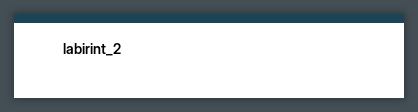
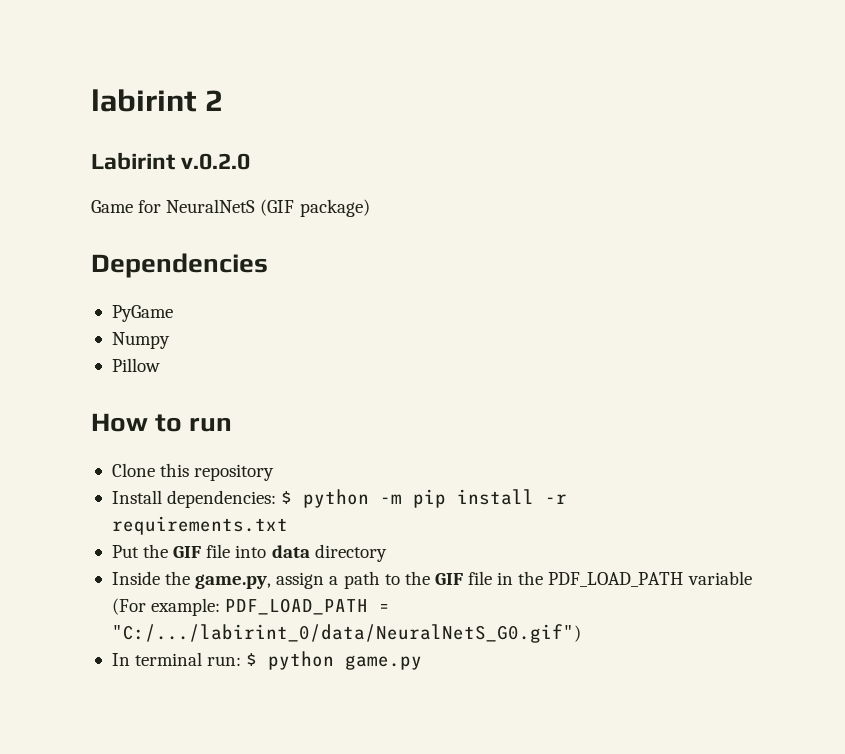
[63,43,121,56] labirint_2 -> [91,89,224,112] [91,152,251,170] [91,199,370,217] [91,253,268,278] [111,305,173,322] [111,332,170,349] [111,358,160,372] [91,413,233,432] [111,463,275,481] [111,489,568,508] [111,516,288,535] [111,544,387,562] [111,571,752,589] [111,598,391,616] [111,624,581,643] [111,651,423,670] labirint 2 // Labirint v.0.2.0 // Game for NeuralNetS (GIF package) // Dependencies // PyGame // Numpy // Pillow // How to run // Clone this repository // Install dependencies: $ python -m pip install -r requirements.txt // Put the GIF file into data directory // Inside the game.py, assign a path to the GIF file in the PDF_LOAD_PATH variable (For example: PDF_LOAD_PATH = "C:/.../labirint_0/data/NeuralNetS_G0.gif") // In terminal run: $ python game.py

